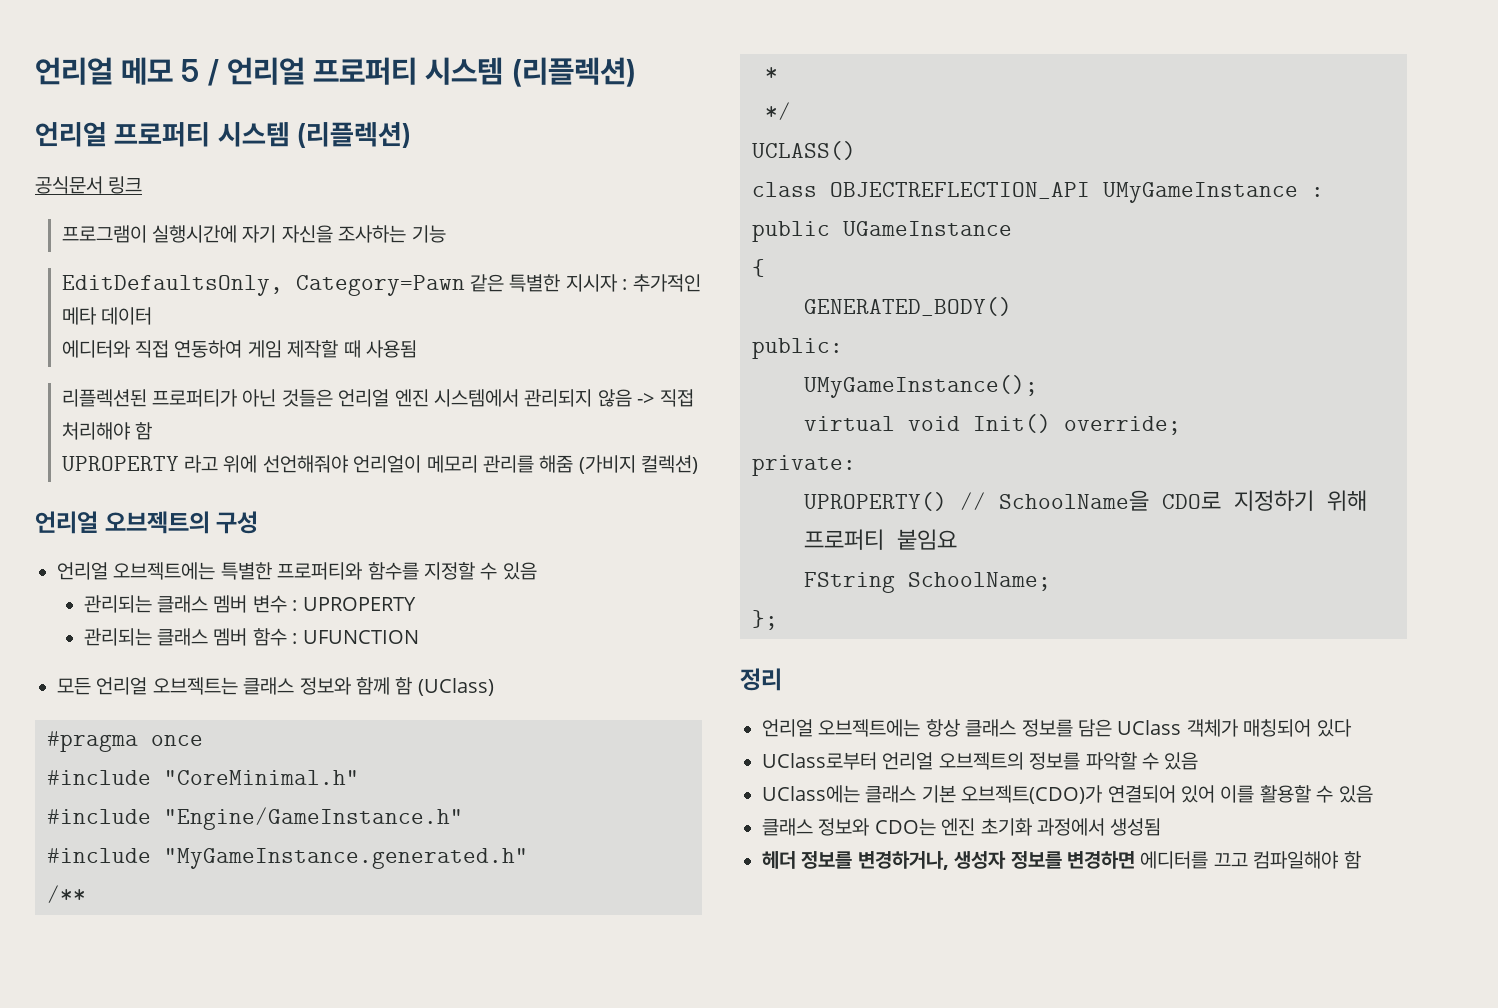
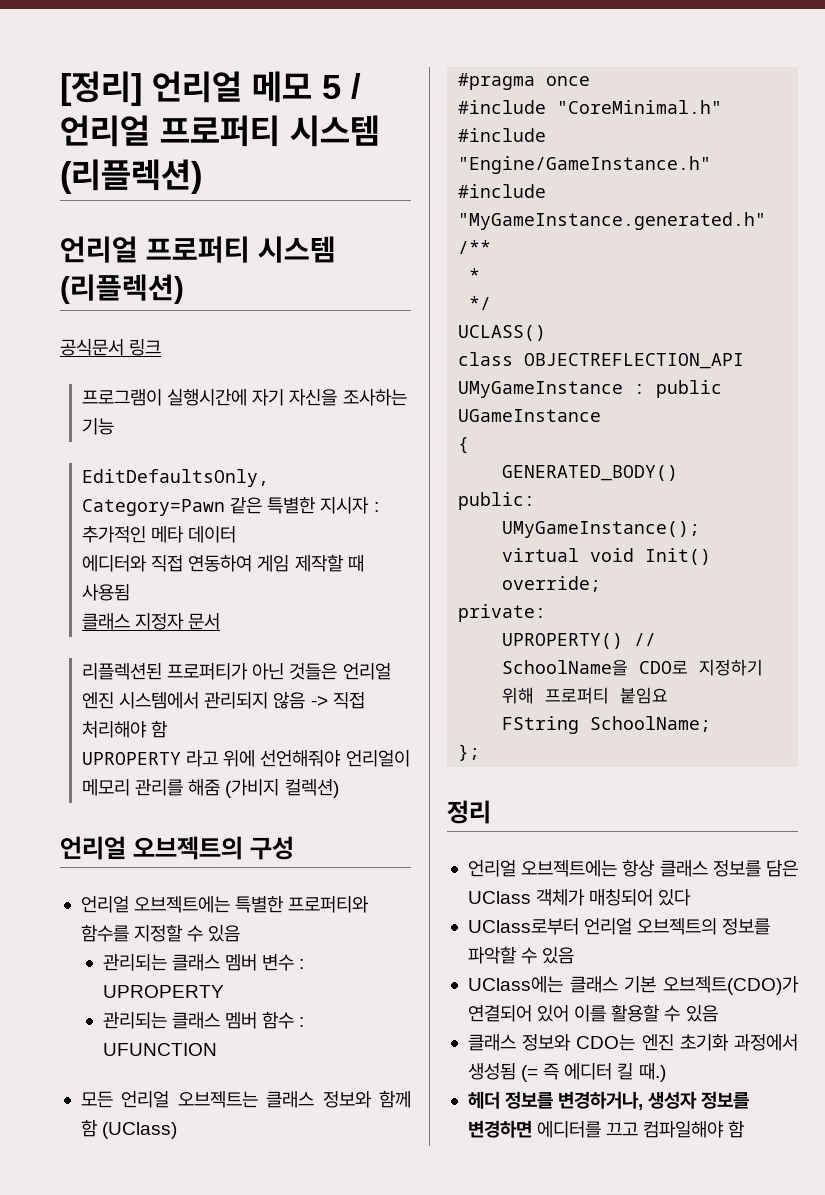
(35, 71) none -> [60,71,142,106] [정리]
(418, 349) none -> [81,613,221,630] // 클래스 지정자 문서
(1162, 827) none -> [521,1063,666,1082] (= 즉 에디터 킬 때.)

